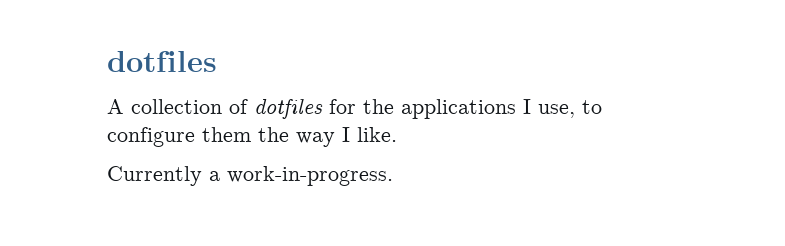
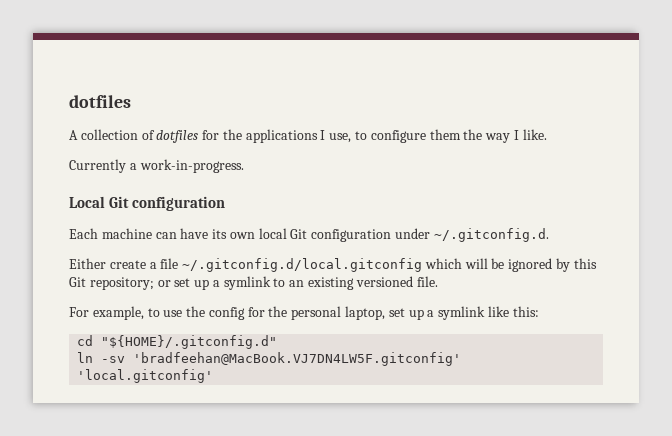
(393, 176) none -> [69,196,226,211] [69,228,549,242] [69,258,597,272] [69,276,438,290] [69,306,539,320] [77,335,278,349] [77,352,462,366] [77,369,214,383] // Local Git configuration // Each machine can have its own local Git configuration under ~/.gitconfig.d. // Either create a file ~/.gitconfig.d/local.gitconfig which will be ignored by this Git repository; or set up a symlink to an existing versioned file. // For example, to use the config for the personal laptop, set up a symlink like this: // cd "${HOME}/.gitconfig.d" // ln -sv 'bradfeehan@MacBook.VJ7DN4LW5F.gitconfig' 'local.gitconfig'

